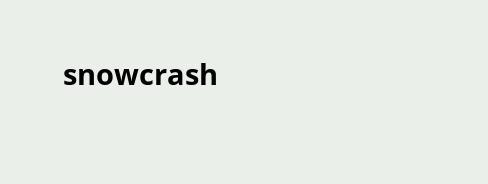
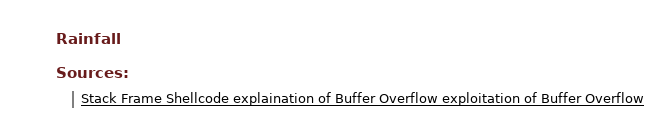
[63,63,218,85] snowcrash -> [56,33,121,44] [56,67,129,78] [81,92,645,106] Rainfall // Sources: // Stack Frame Shellcode explaination of Buffer Overflow exploitation of Buffer Overflow

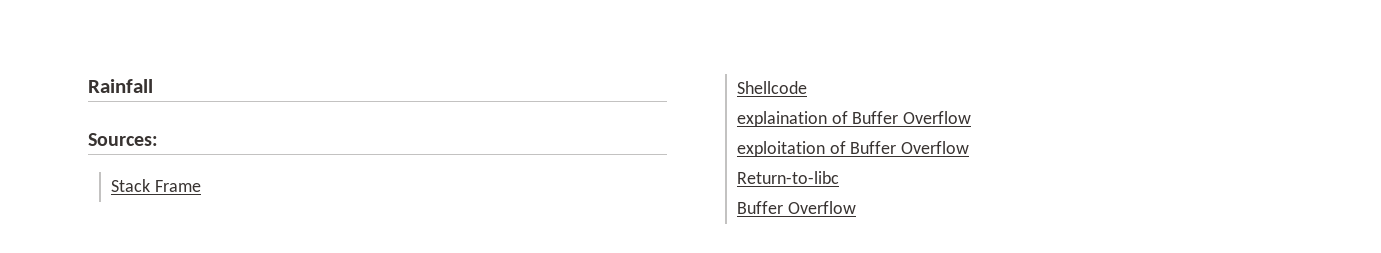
(163, 98) none -> (201, 186) //
(230, 97) none -> (808, 87) //
(439, 97) none -> (972, 117) //
(645, 97) none -> [737,171,840,184] [737,201,856,214] // Return-to-libc // Buffer Overflow

